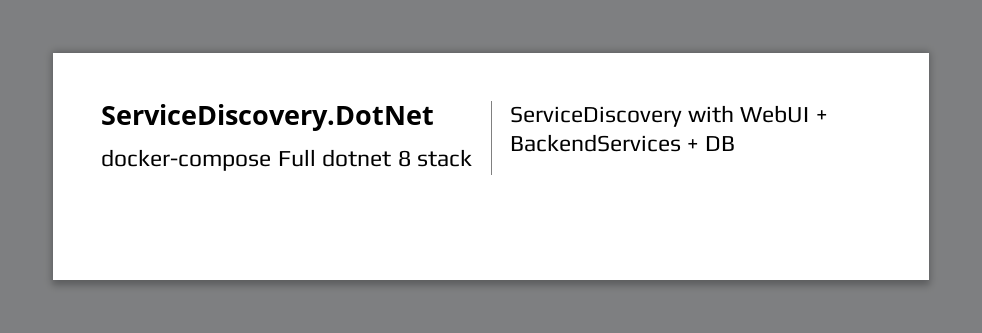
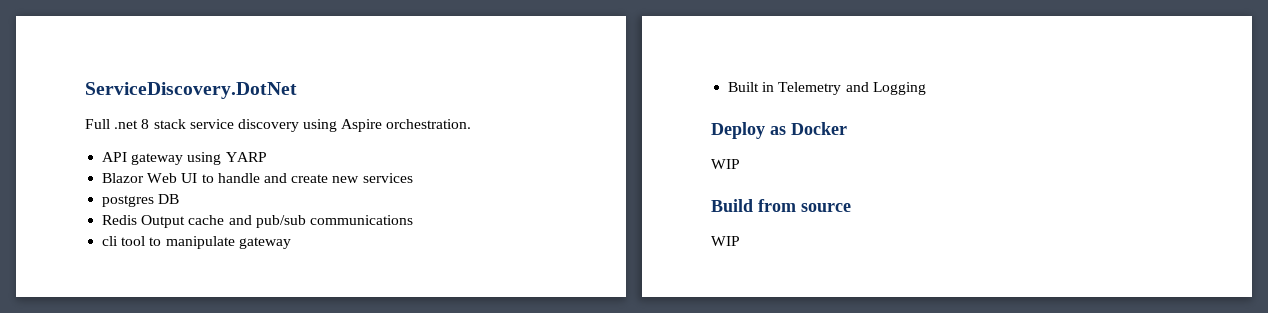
[101,149,472,171] [510,105,828,127] [510,134,736,152] docker-compose Full dotnet 8 stack ServiceDiscovery with WebUI + BackendServices + DB -> [85,119,472,132] [102,152,267,165] [102,173,413,183] [102,194,180,207] [102,215,413,228] [102,236,291,249] [728,82,926,95] [711,122,847,139] [711,159,740,169] [711,199,851,212] [711,236,740,246] Full .net 8 stack service discovery using Aspire orchestration. // API gateway using YARP // Blazor Web UI to handle and create new services // postgres DB // Redis Output cache and pub/sub communications // cli tool to manipulate gateway // Built in Telemetry and Logging // Deploy as Docker // WIP // Build from source // WIP

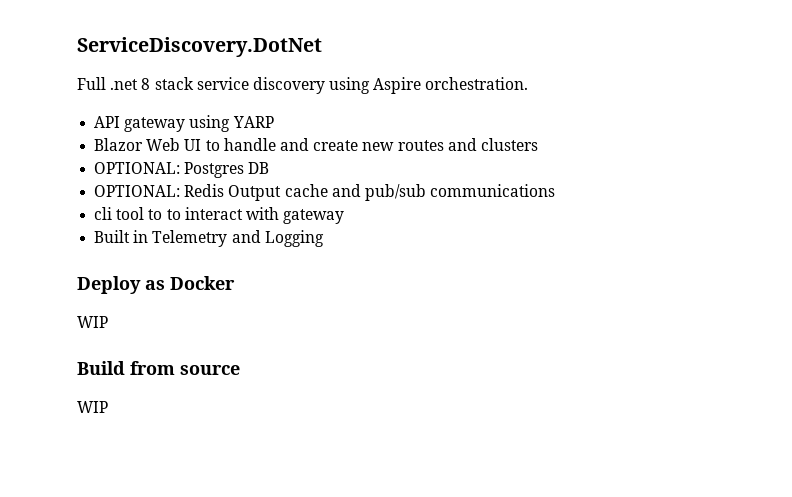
[362,173,413,183] [102,195,155,207] services // postgres -> [397,138,538,151] [94,162,245,178] routes and clusters // OPTIONAL: Postgres
(180, 199) none -> [94,185,181,197] OPTIONAL:
[165,236,235,249] manipulate -> [166,207,279,220] to interact with

